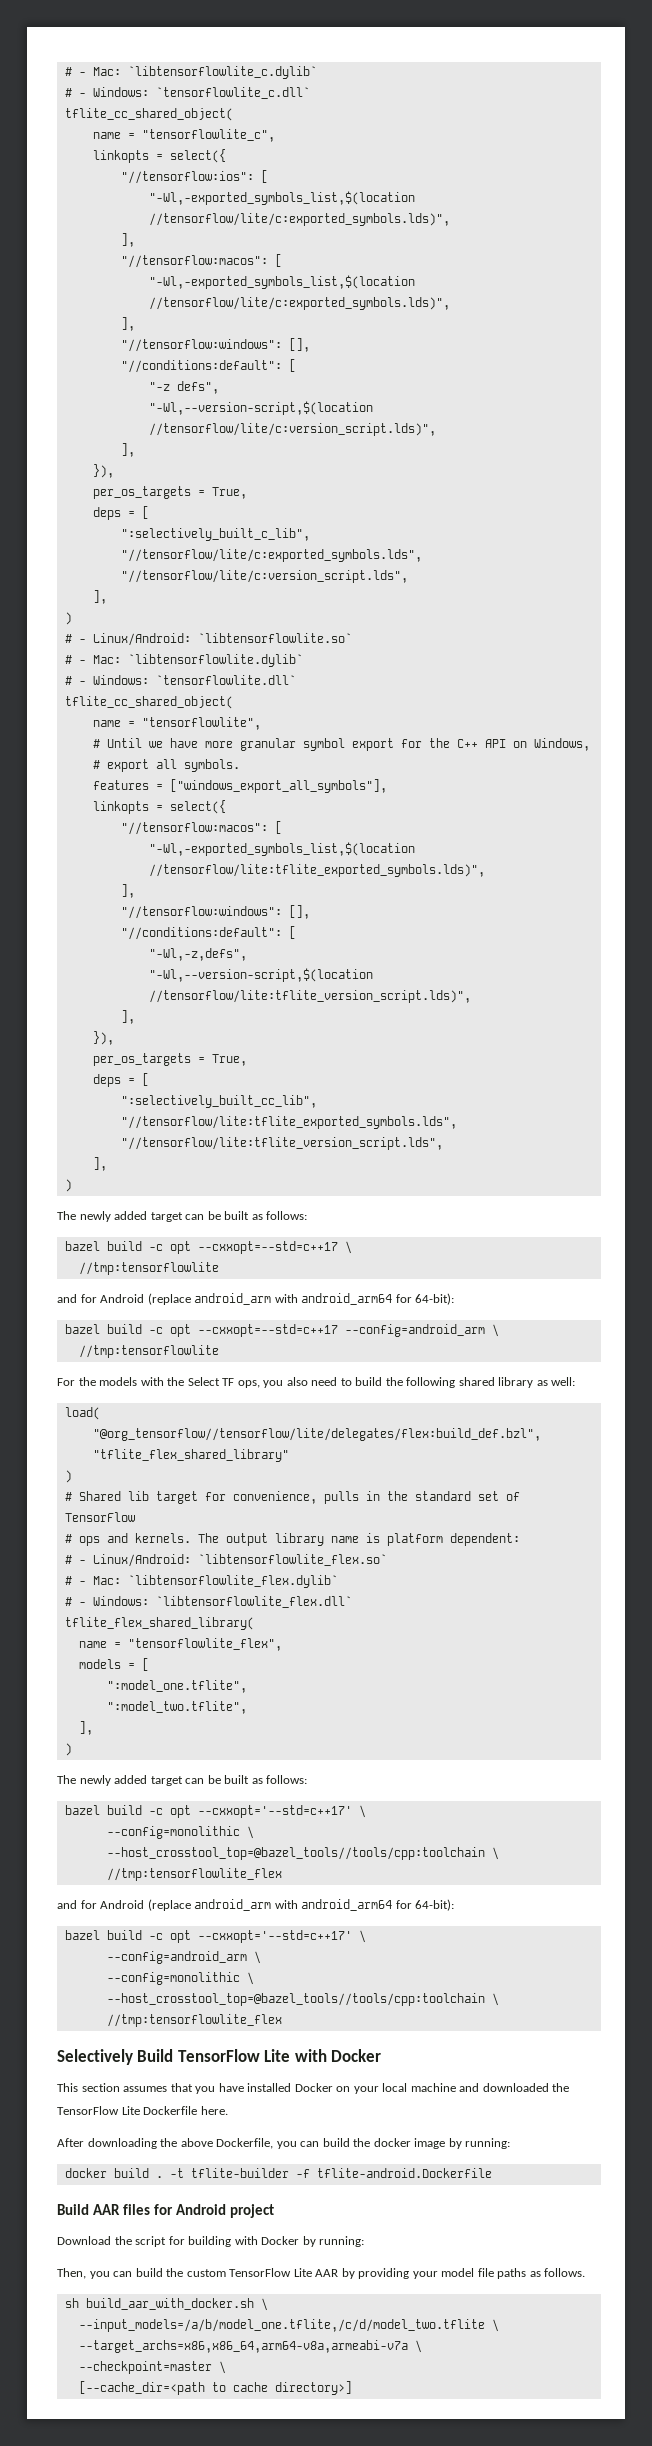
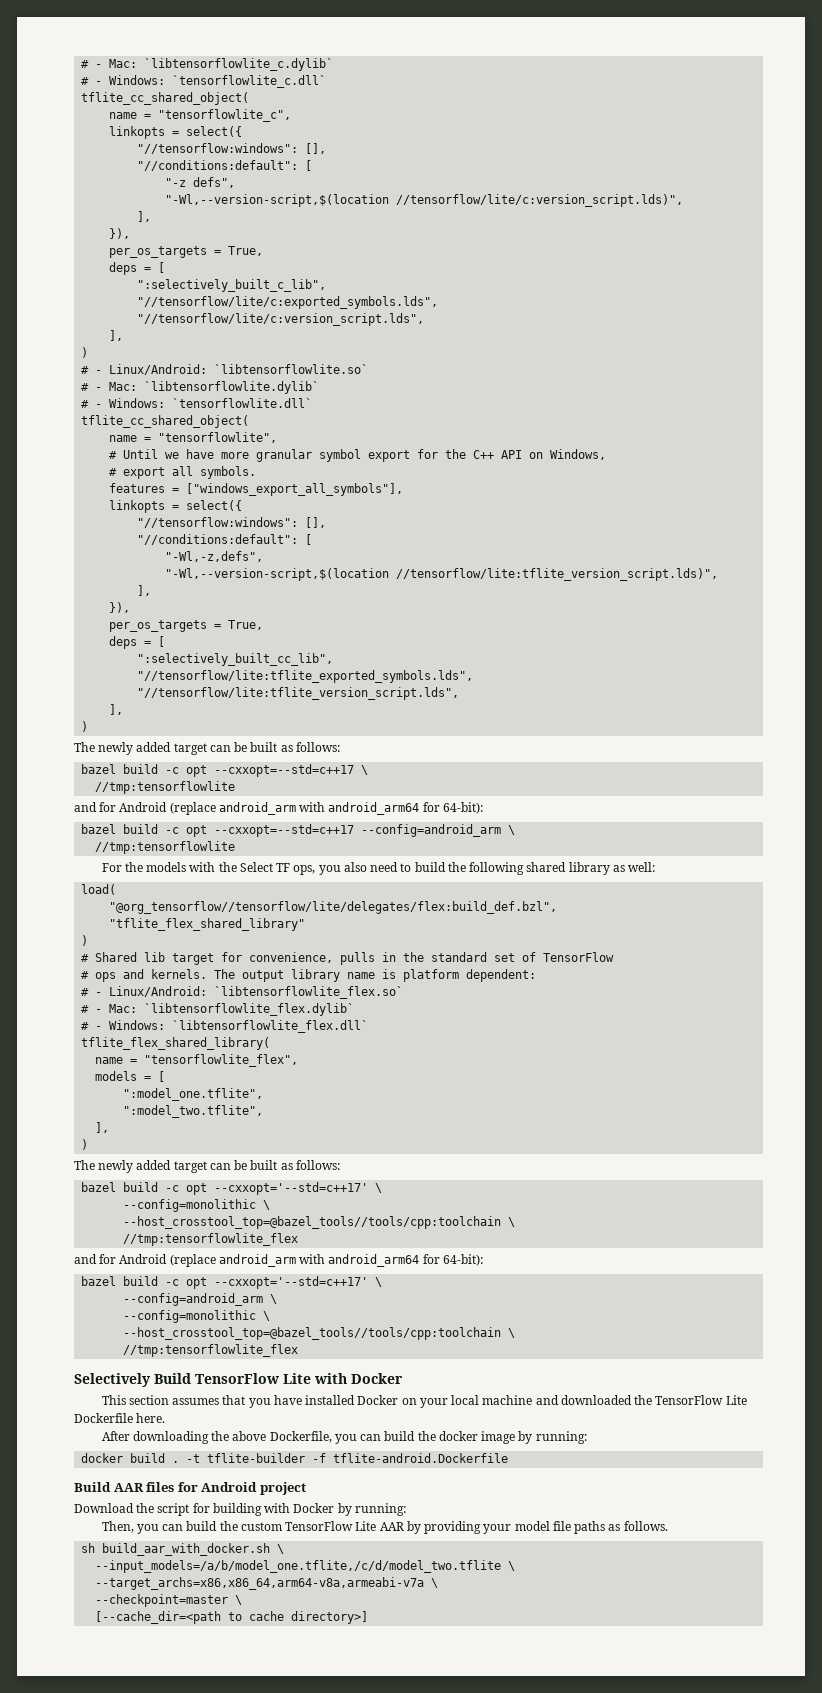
[120,170,268,184] [148,191,415,205] [148,213,450,226] [120,233,135,247] [120,254,282,268] [148,275,415,289] [148,297,450,310] [120,317,135,331] // "//tensorflow:ios": [ // "-Wl,-exported_symbols_list,$(location //tensorflow/lite/c:exported_symbols.lds)", // ], // "//tensorflow:macos": [ // "-Wl,-exported_symbols_list,$(location //tensorflow/lite/c:exported_symbols.lds)", // ], -> (243, 131) none
[120,821,282,835] [148,842,415,856] [148,864,485,877] [120,884,135,898] // "//tensorflow:macos": [ // "-Wl,-exported_symbols_list,$(location //tensorflow/lite:tflite_exported_symbols.lds)", // ], -> (243, 505) none

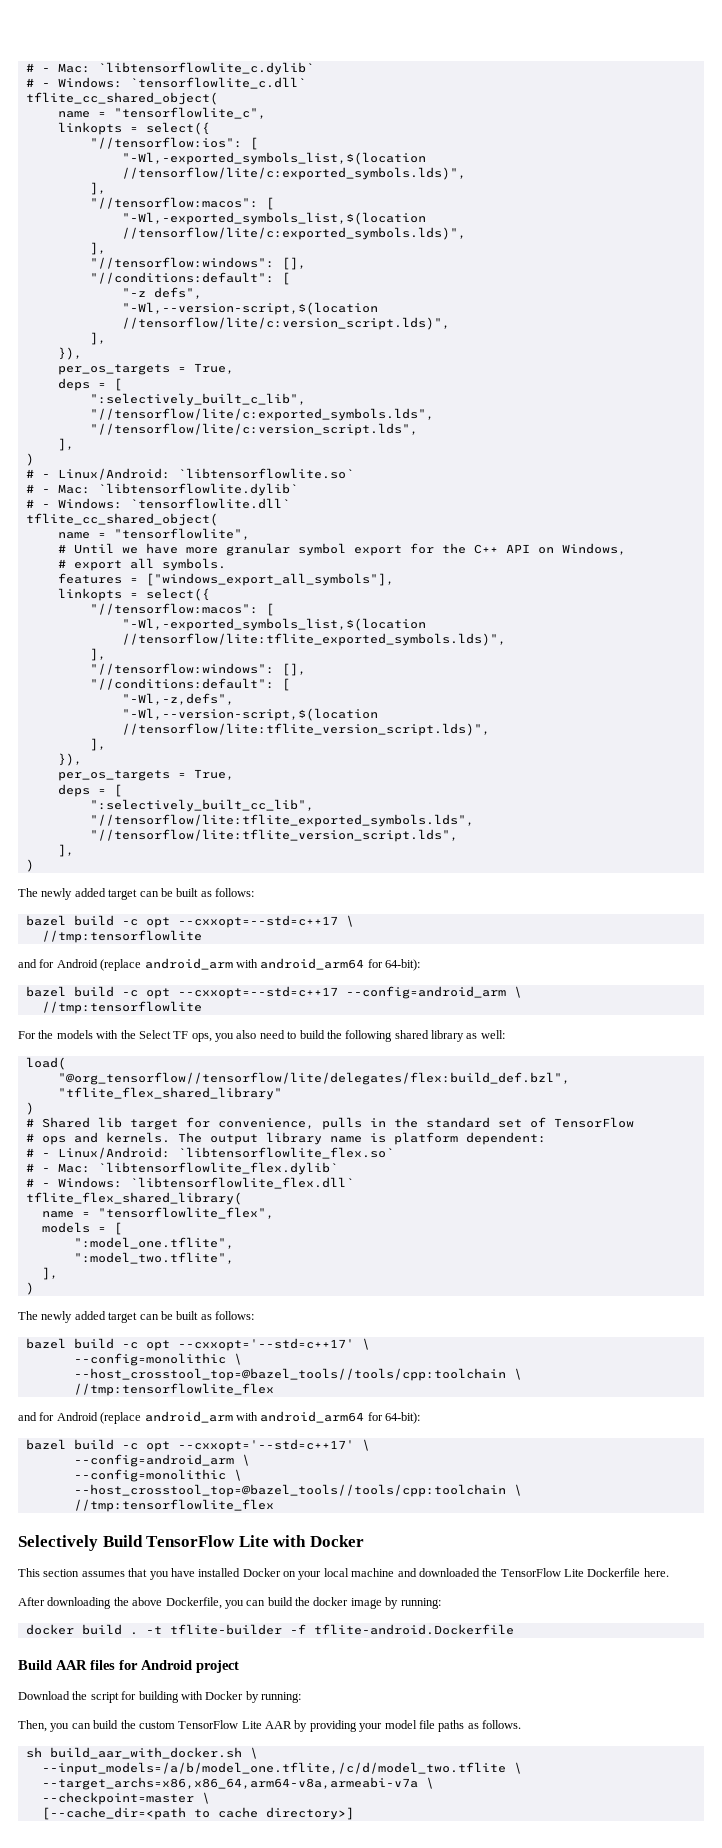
(243, 131) none -> [89,137,258,150] [121,152,426,165] [121,167,466,180] [89,182,106,195] [89,197,274,210] [121,212,426,225] [121,227,466,240] [89,242,106,255] // "//tensorflow:ios": [ // "-Wl,-exported_symbols_list,$(location //tensorflow/lite/c:exported_symbols.lds)", // ], // "//tensorflow:macos": [ // "-Wl,-exported_symbols_list,$(location //tensorflow/lite/c:exported_symbols.lds)", // ],
(243, 505) none -> [89,603,274,616] [121,618,426,631] [121,633,506,646] [89,648,106,661] // "//tensorflow:macos": [ // "-Wl,-exported_symbols_list,$(location //tensorflow/lite:tflite_exported_symbols.lds)", // ],

